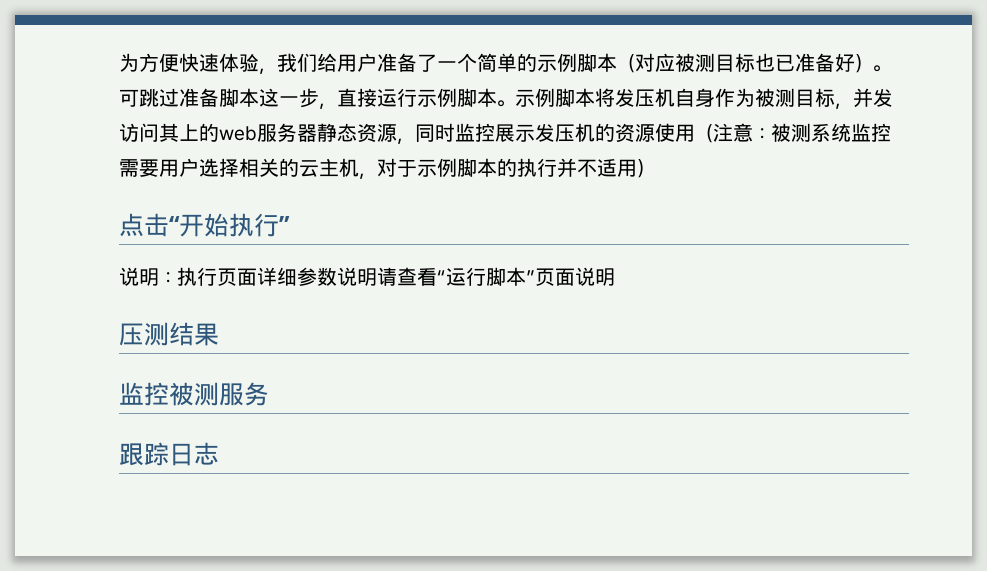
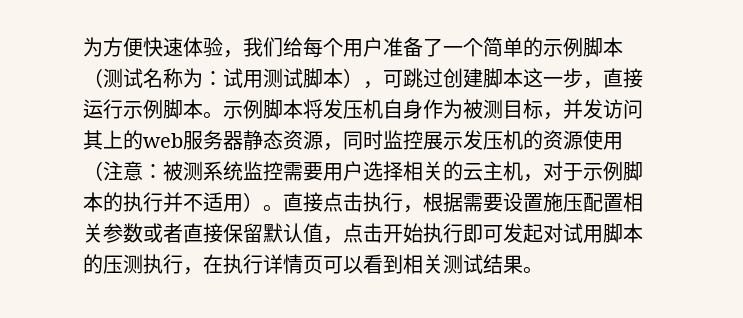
(337, 62) none -> [303,37,343,58] 每个
[635,53,891,73] [119,88,219,107] 对应被测目标也已准备好）。可跳过准备 -> [103,68,483,89] 测试名称为：试用测试脚本），可跳过创建
[119,213,290,237] [119,267,615,286] [119,322,219,346] [119,382,269,406] [119,442,219,466] // 点击“开始执行” // 说明：执行页面详细参数说明请查看“运行脚本”页面说明 // 压测结果 // 监控被测服务 // 跟踪日志 -> [263,192,643,213] [83,223,643,244] [83,254,543,275] 。直接点击执行，根据需要设置施压配置相关参数或者直接保留默认值，点击开始执行即可发起对试用脚本的压测执行，在执行详情页可以看到相关测试结果。

